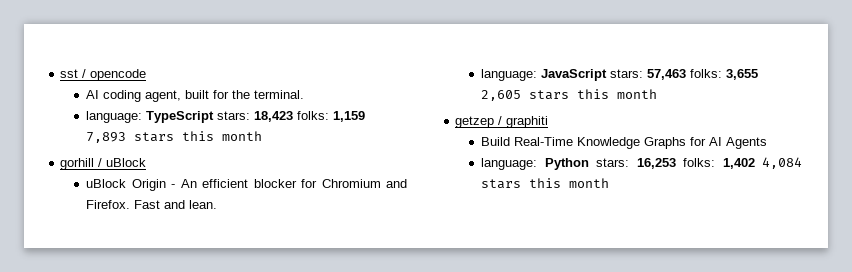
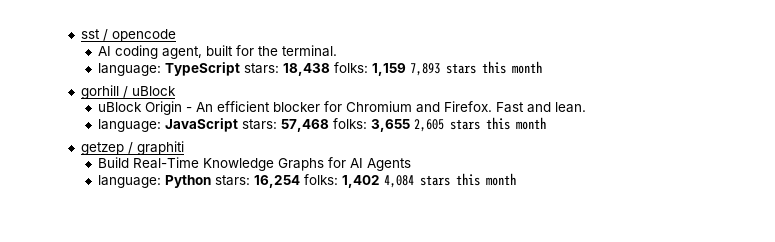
[254,111,294,122] 18,423 -> [282,63,330,76] 18,438
[647,69,687,80] 57,463 -> [280,119,329,132] 57,468
[636,158,676,169] 16,253 -> [253,175,300,188] 16,254

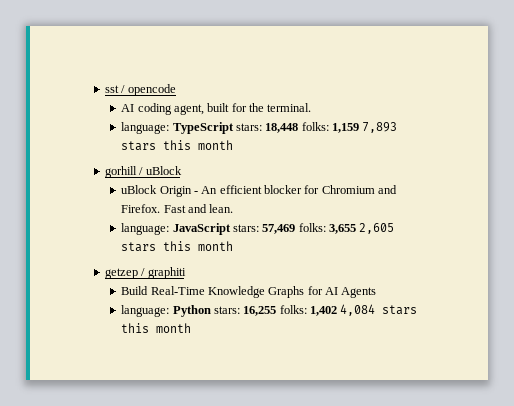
[282,63,330,76] 18,438 -> [265,123,299,133] 18,448
[280,119,329,132] 57,468 -> [262,224,296,234] 57,469
[253,175,300,188] 16,254 -> [243,306,277,316] 16,255

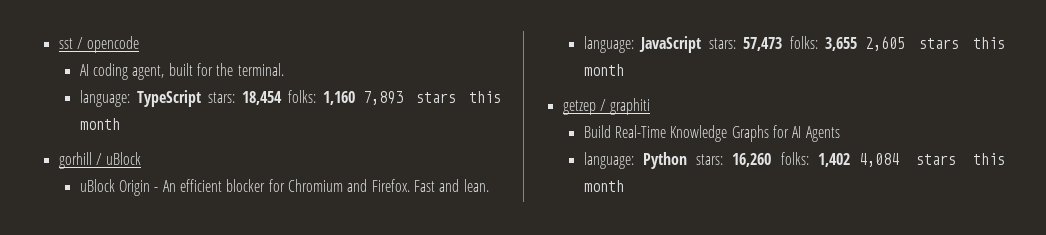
[265,122,360,133] 18,448 folks: 1,159 -> [242,90,356,105] 18,454 folks: 1,160
[262,224,296,234] 57,469 -> [743,37,783,51] 57,473
[243,306,277,316] 16,255 -> [732,153,772,167] 16,260

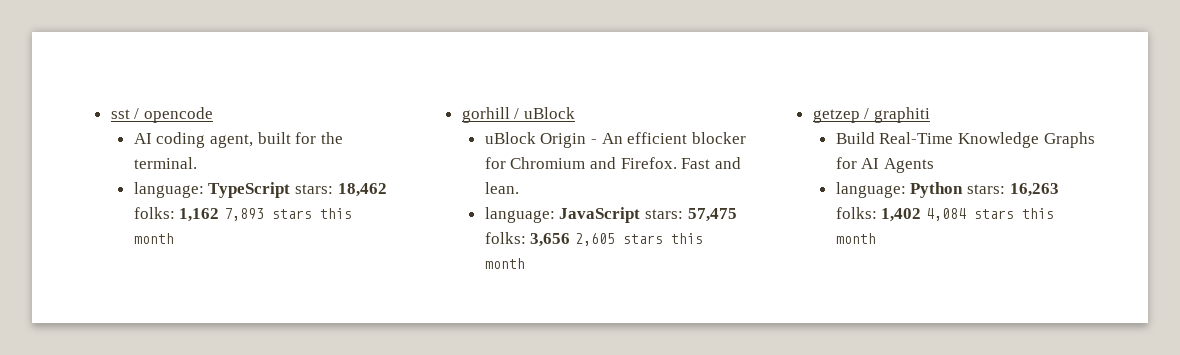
[242,90,356,105] 18,454 folks: 1,160 -> [337,183,387,197] [133,207,220,222] 18,462 folks: 1,162
[743,36,858,51] 57,473 folks: 3,655 -> [687,208,737,222] [484,232,571,247] 57,475 folks: 3,656
[732,153,772,167] 16,260 -> [1009,183,1059,197] 16,263

